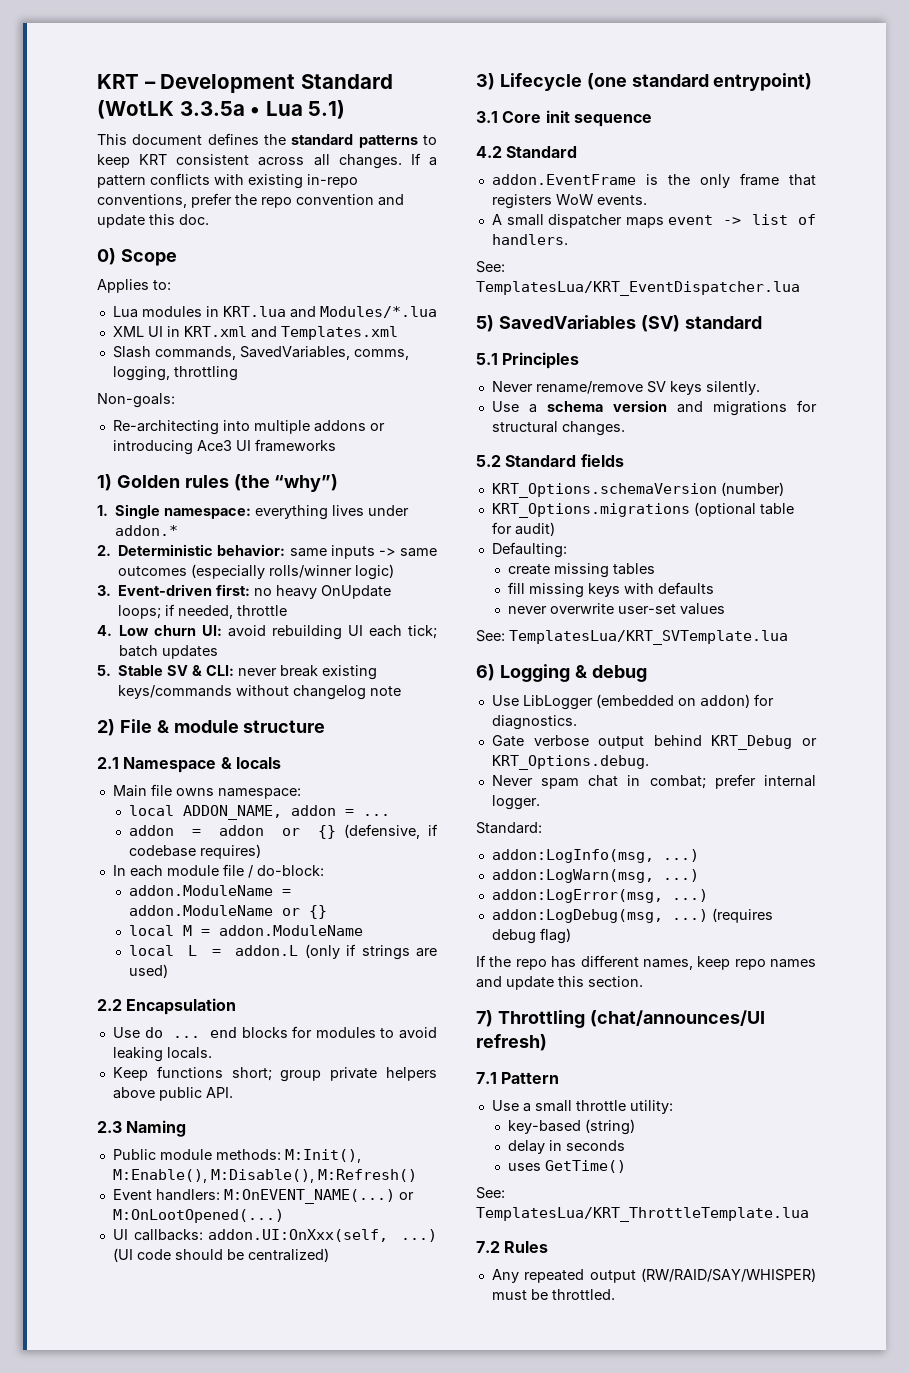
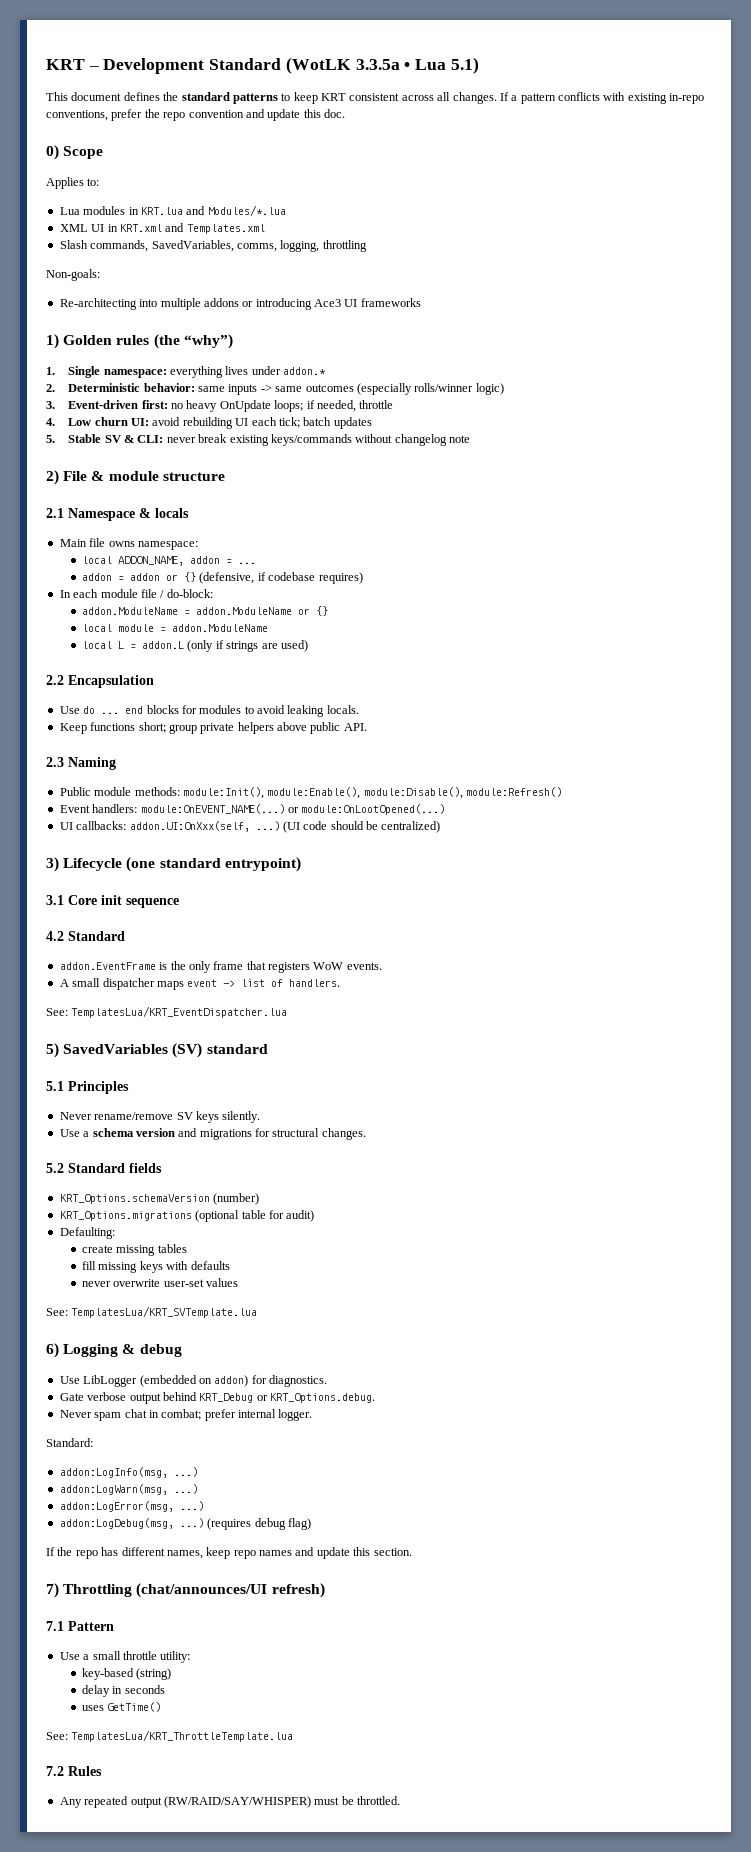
[182,925,192,936] M -> [117,624,154,632] module
[284,1149,361,1163] [112,1169,417,1183] M:Init(), M:Enable(), M:Disable(), M:Refresh() -> [182,787,562,799] module:Init(), module:Enable(), module:Disable(), module:Refresh()
[223,1189,414,1204] [112,1209,284,1223] M:OnEVENT_NAME(...) or M:OnLootOpened(...) -> [140,804,446,815] module:OnEVENT_NAME(...) or module:OnLootOpened(...)

